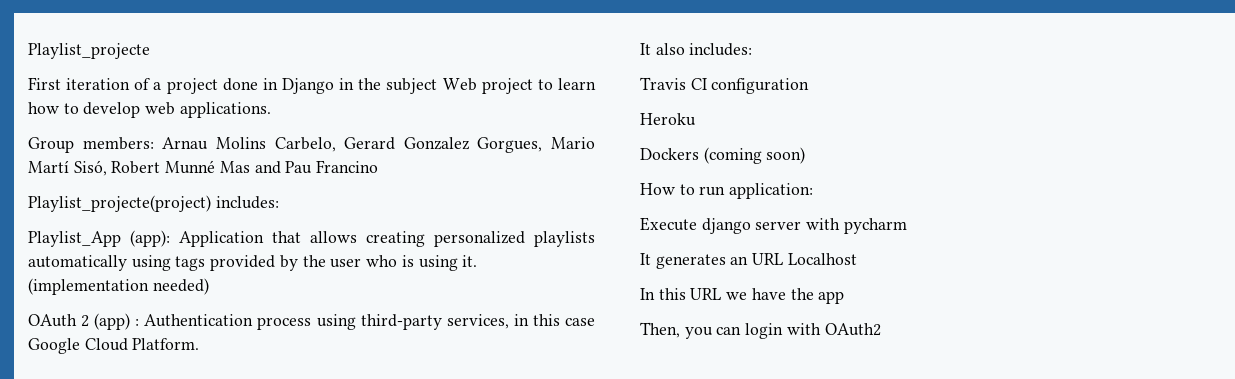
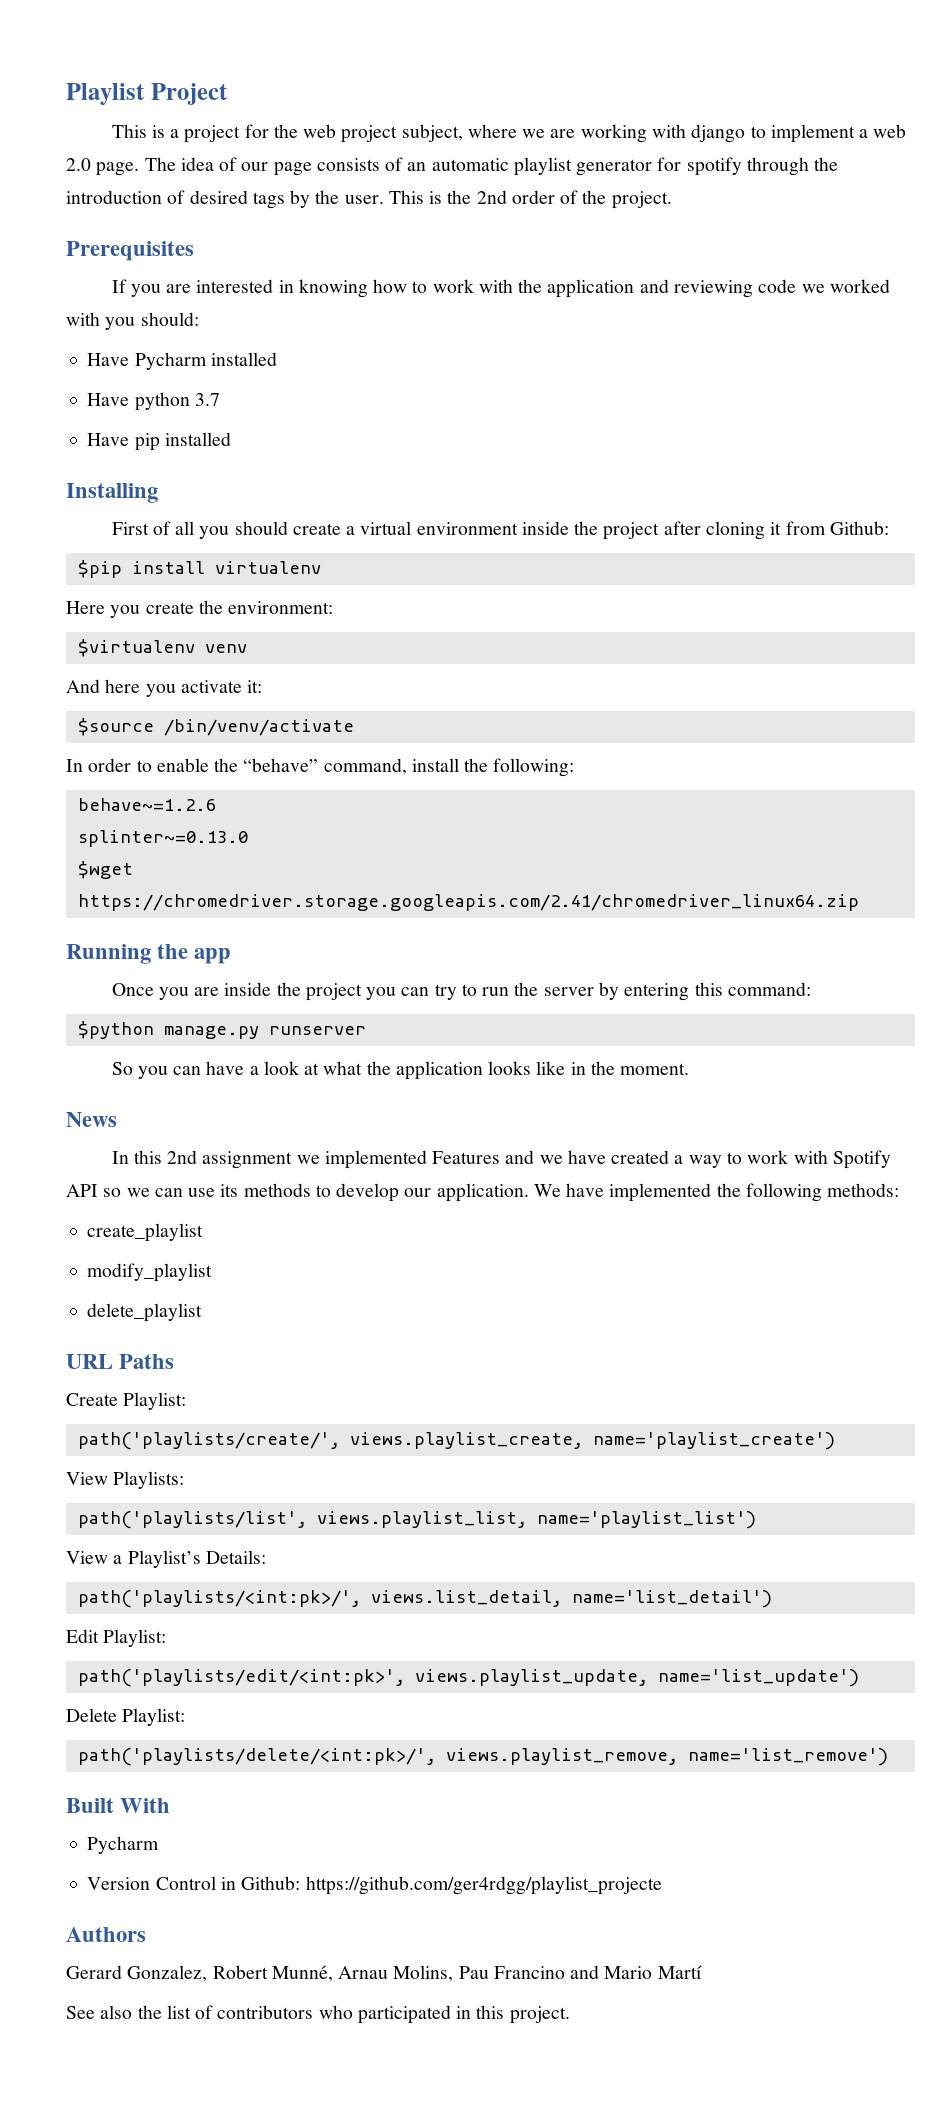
[28,43,150,59] [28,77,597,94] [28,102,271,118] [28,137,595,153] [28,160,379,176] [28,195,279,212] [28,230,595,247] [28,255,478,271] [28,278,209,295] [28,313,595,330] [28,338,200,354] [640,43,753,56] [640,77,810,94] [640,113,696,126] [640,147,806,164] [640,183,814,199] [640,217,907,234] [640,253,857,269] [640,288,845,304] [640,322,881,339] Playlist_projecte // First iteration of a project done in Django in the subject Web project to learn how to develop web applications. // Group members: Arnau Molins Carbelo, Gerard Gonzalez Gorgues, Mario Martí Sisó, Robert Munné Mas and Pau Francino // Playlist_projecte(project) includes: // Playlist_App (app): Application that allows creating personalized playlists automatically using tags provided by the user who is using it. (implementation needed) // OAuth 2 (app) : Authentication process using third-party services, in this case Google Cloud Platform. // It also includes: // Travis CI configuration // Heroku // Dockers (coming soon) // How to run application: // Execute django server with pycharm // It generates an URL Localhost // In this URL we have the app // Then, you can login with OAuth2 -> [66,83,228,105] [111,124,907,143] [66,157,839,176] [66,190,672,209] [66,241,194,261] [111,279,890,298] [66,312,199,330] [87,352,277,370] [87,392,220,411] [87,432,231,451] [66,483,158,503] [111,521,889,540] [77,560,321,578] [66,600,334,618] [77,639,247,657] [66,679,263,697] [77,718,354,736] [66,758,575,777] [77,798,216,811] [77,830,248,847] [77,861,133,879] [77,894,859,911] [66,944,232,964] [111,982,811,1001] [77,1021,366,1039] [111,1061,690,1080] [66,1112,117,1127] [111,1150,891,1169] [66,1183,900,1202] [87,1223,204,1242] [87,1263,213,1282] [87,1303,203,1322] [66,1354,175,1369] [66,1392,187,1410] [77,1432,835,1450] [66,1471,185,1489] [77,1511,756,1529] [66,1550,266,1568] [77,1590,772,1608] [66,1629,167,1647] [77,1669,859,1687] [66,1708,186,1726] [77,1748,888,1766] [66,1798,171,1813] [87,1836,160,1854] [87,1876,662,1895] [66,1927,146,1942] [66,1965,702,1982] [66,2005,570,2024] Playlist Project // This is a project for the web project subject, where we are working with django to implement a web 2.0 page. The idea of our page consists of an automatic playlist generator for spotify through the introduction of desired tags by the user. This is the 2nd order of the project. // Prerequisites // If you are interested in knowing how to work with the application and reviewing code we worked with you should: // Have Pycharm installed // Have python 3.7 // Have pip installed // Installing // First of all you should create a virtual environment inside the project after cloning it from Github: // $pip install virtualenv // Here you create the environment: // $virtualenv venv // And here you activate it: // $source /bin/venv/activate // In order to enable the “behave” command, install the following: // behave~=1.2.6 // splinter~=0.13.0 // $wget https://chromedriver.storage.googleapis.com/2.41/chromedriver_linux64.zip // Running the app // Once you are inside the project you can try to run the server by entering this command: // $python manage.py runserver // So you can have a look at what the application looks like in the moment. // News // In this 2nd assignment we implemented Features and we have created a way to work with Spotify API so we can use its methods to develop our application. We have implemented the following methods: // create_playlist // modify_playlist // delete_playlist // URL Paths // Create Playlist: // path('playlists/create/', views.playlist_create, name='playlist_create') // View Playlists: // path('playlists/list', views.playlist_list, name='playlist_list') // View a Playlist’s Details: // path('playlists/<int:pk>/', views.list_detail, name='list_detail') // Edit Playlist: // path('playlists/edit/<int:pk>', views.playlist_update, name='list_update') // Delete Playlist: // path('playlists/delete/<int:pk>/', views.playlist_remove, name='list_remove') // Built With // Pycharm // Version Control in Github: https://github.com/ger4rdgg/playlist_projecte // Authors // Gerard Gonzalez, Robert Munné, Arnau Molins, Pau Francino and Mario Martí // See also the list of contributors who participated in this project.

